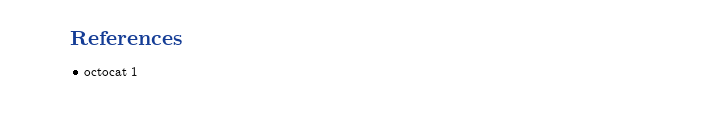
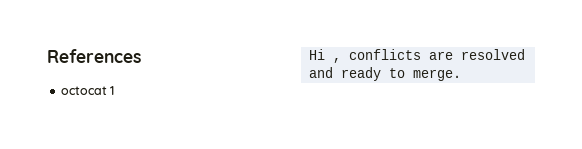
(139, 71) none -> [308,49,525,63] [308,67,461,81] // Hi , conflicts are resolved and ready to merge.

